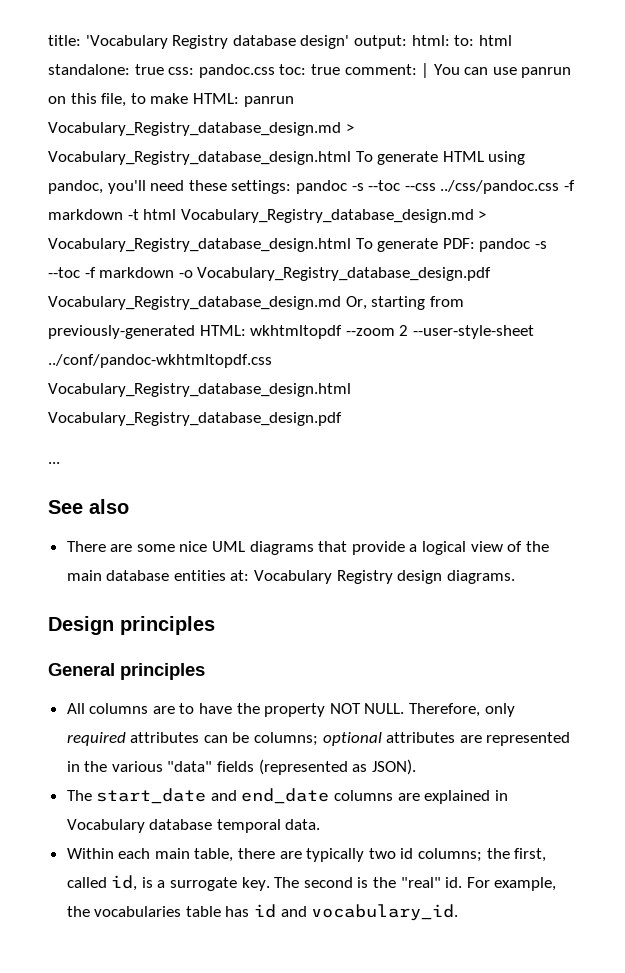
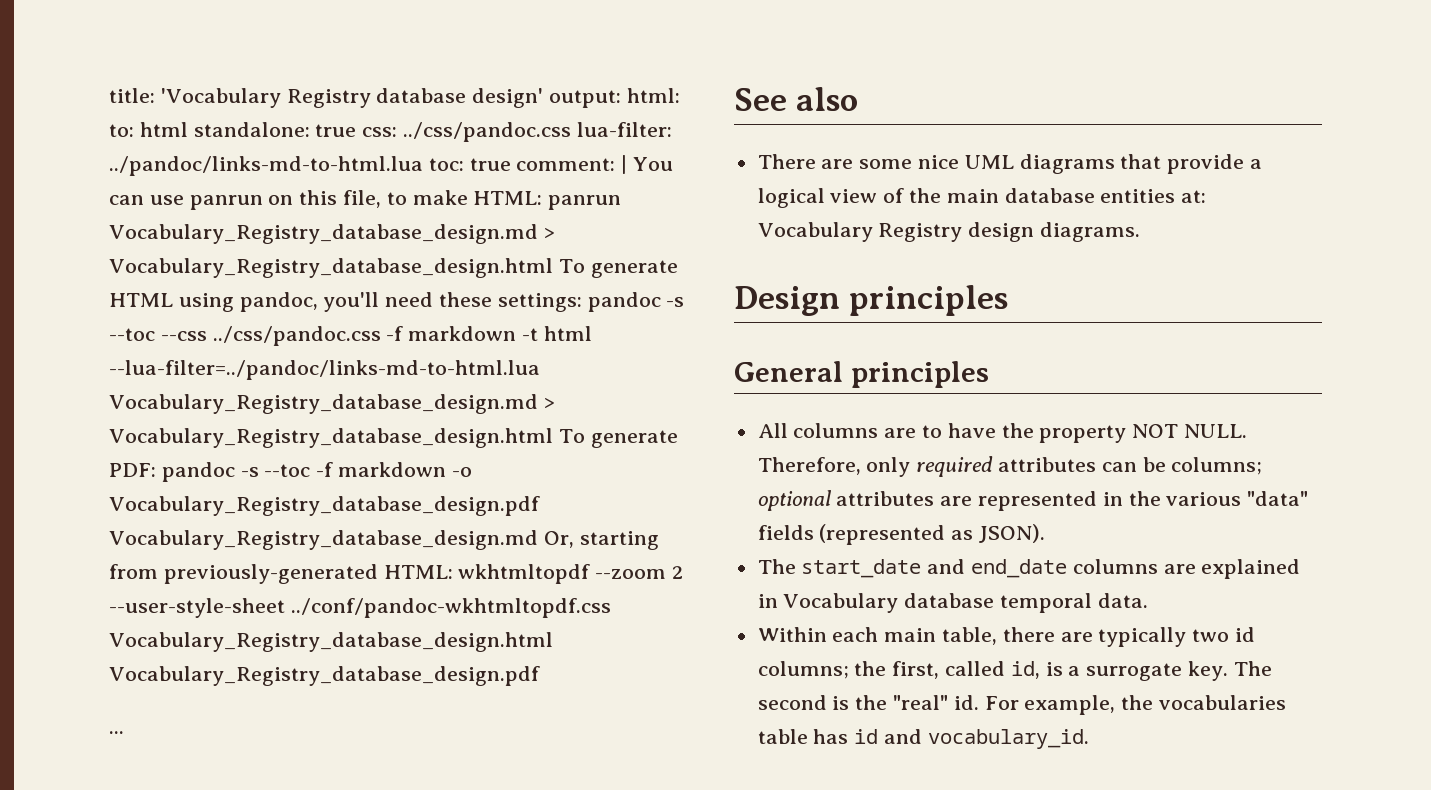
[198,64,275,78] pandoc.css -> [403,122,672,142] [109,156,423,176] ../css/pandoc.css lua-filter: ../pandoc/links-md-to-html.lua
(177, 214) none -> [109,360,540,380] --lua-filter=../pandoc/links-md-to-html.lua

